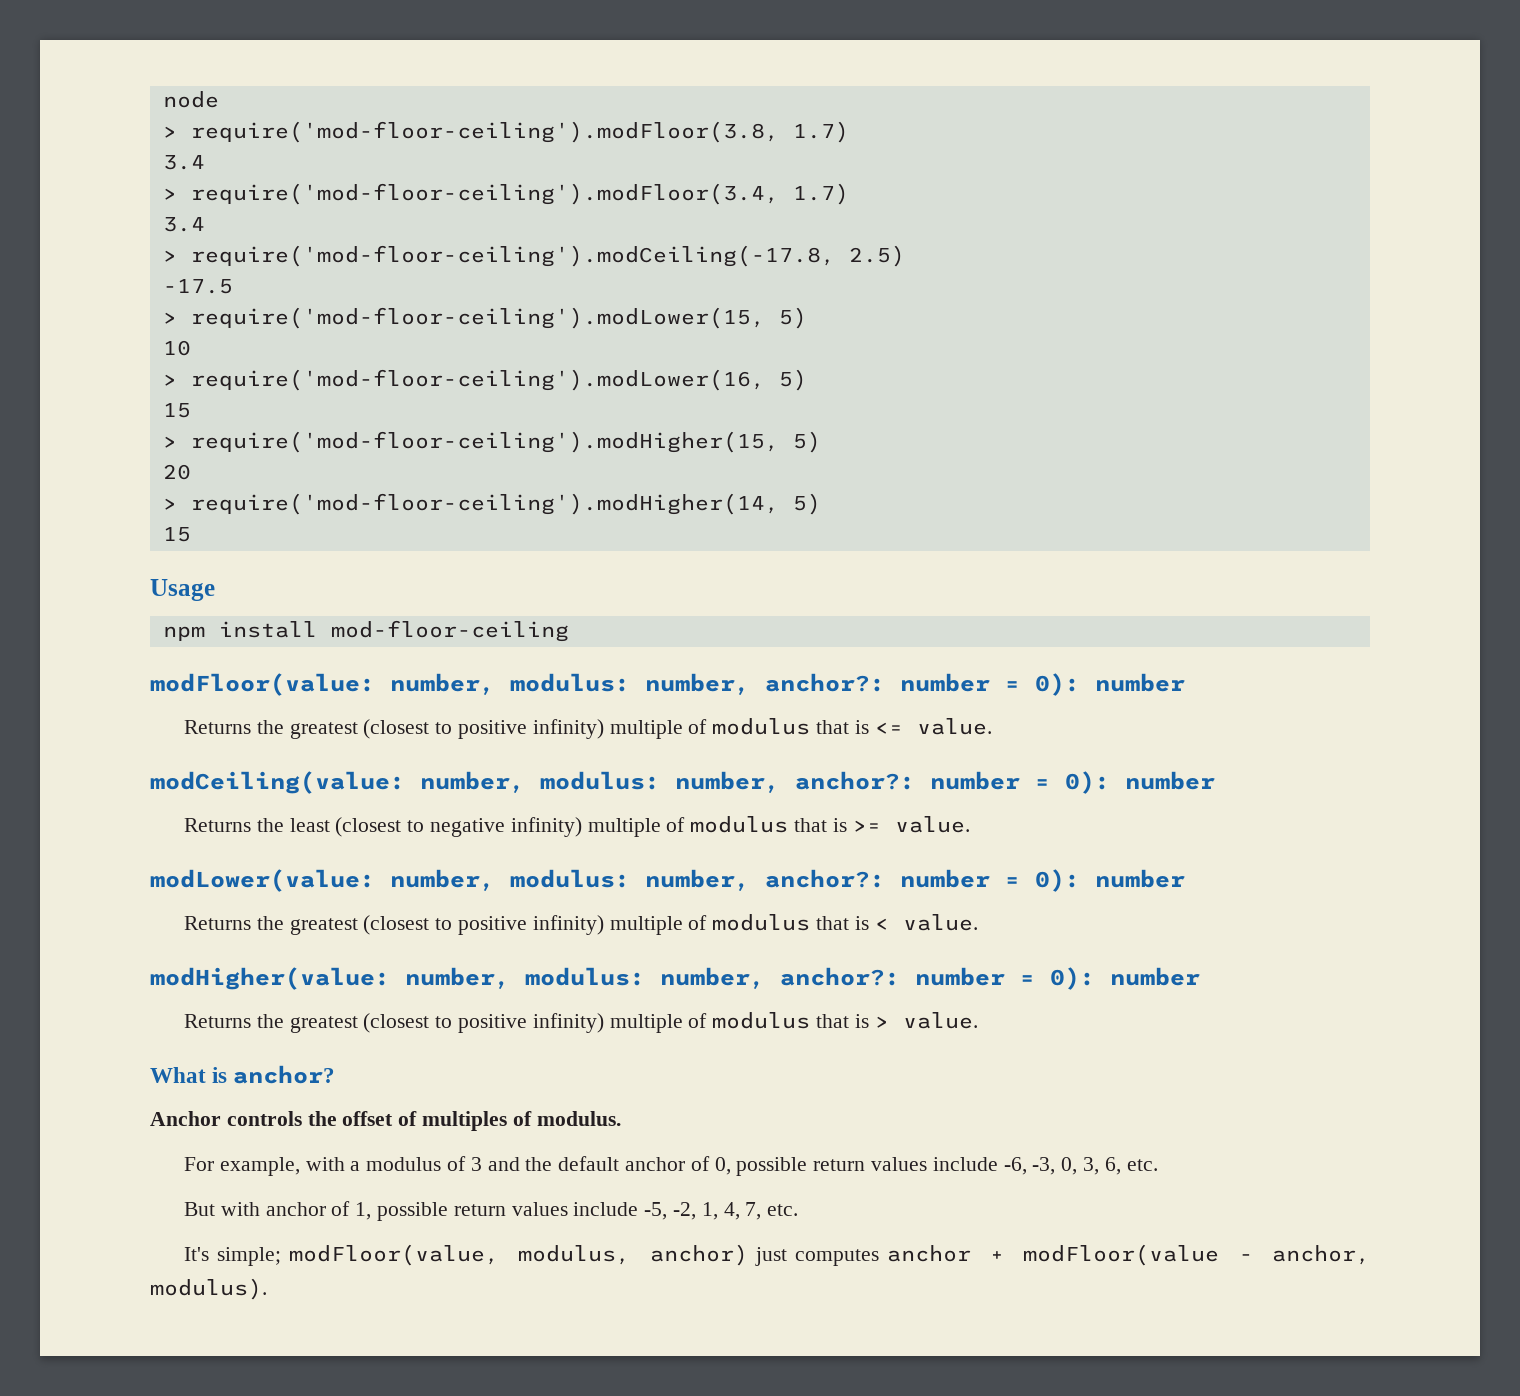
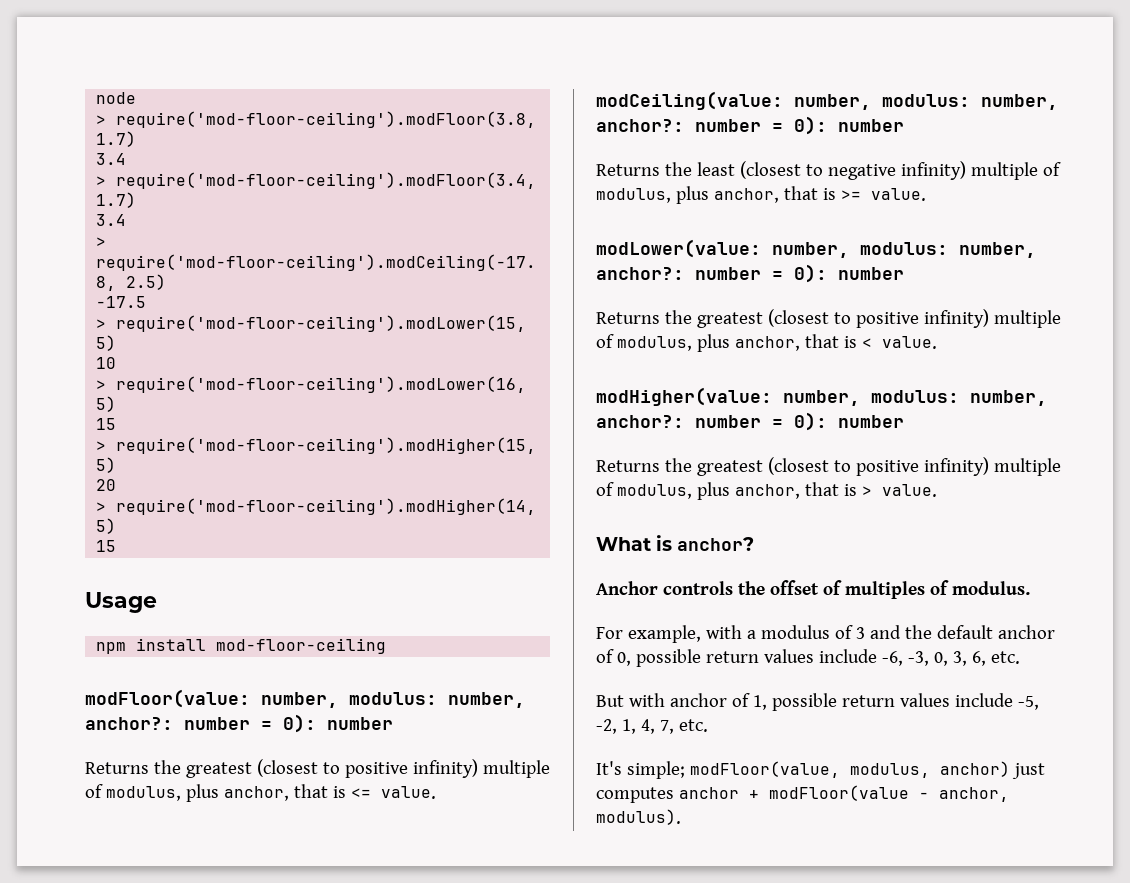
[712,718,811,735] modulus -> [105,784,289,802] modulus, plus anchor,
[690,816,789,833] modulus -> [596,186,779,204] modulus, plus anchor,
[712,914,811,931] modulus -> [616,334,800,352] modulus, plus anchor,
[712,1012,811,1029] modulus -> [616,482,800,500] modulus, plus anchor,

